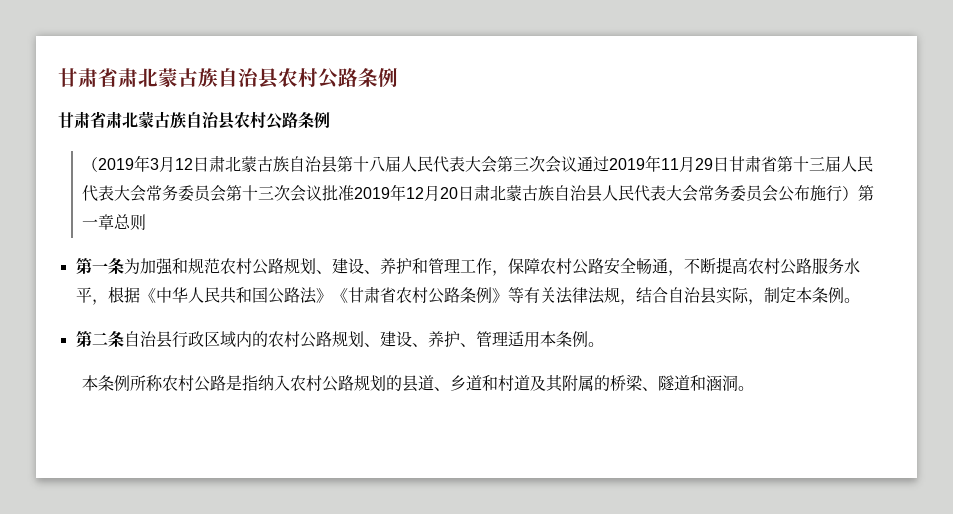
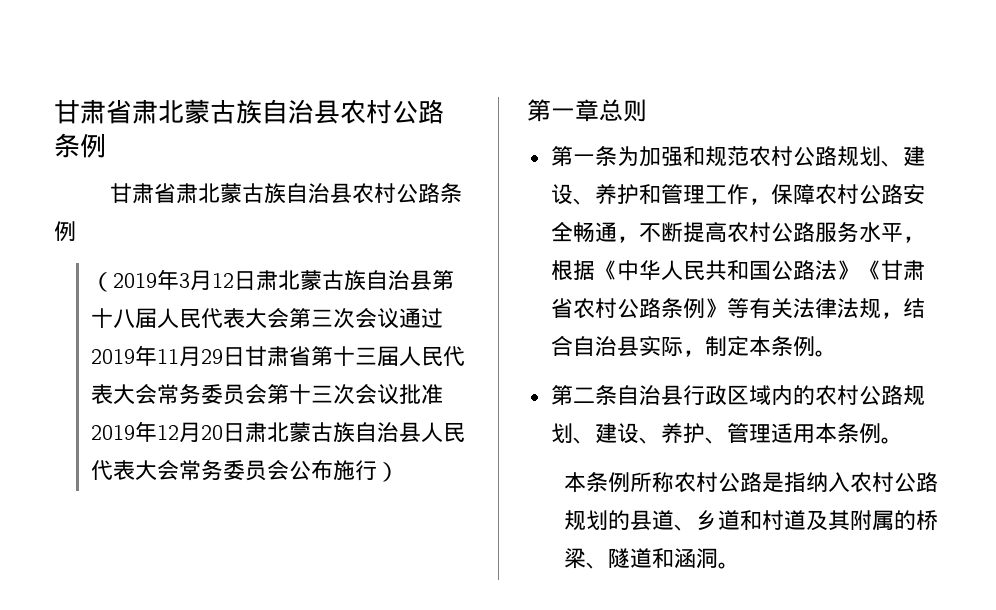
(858, 193) none -> (400, 472) //

